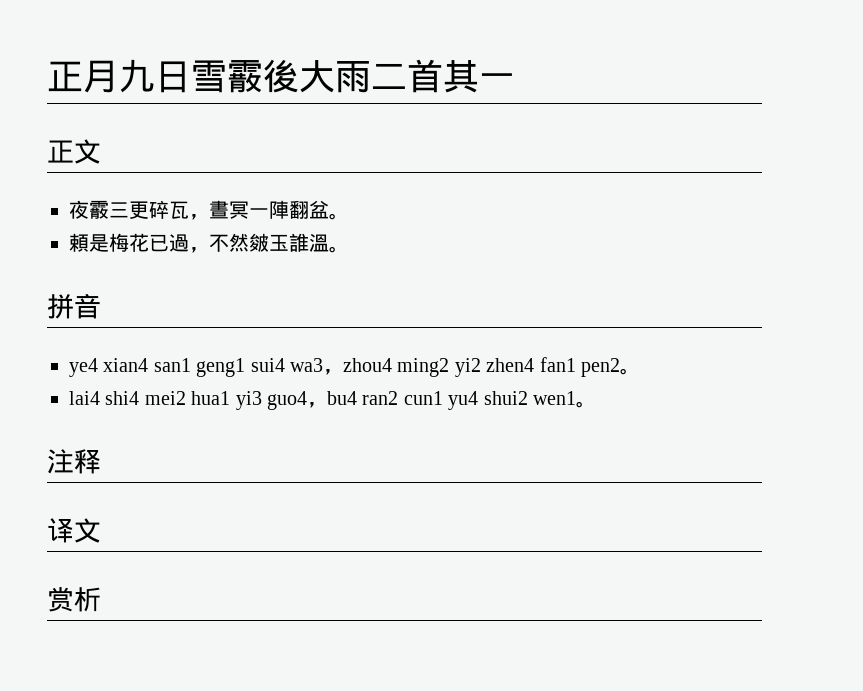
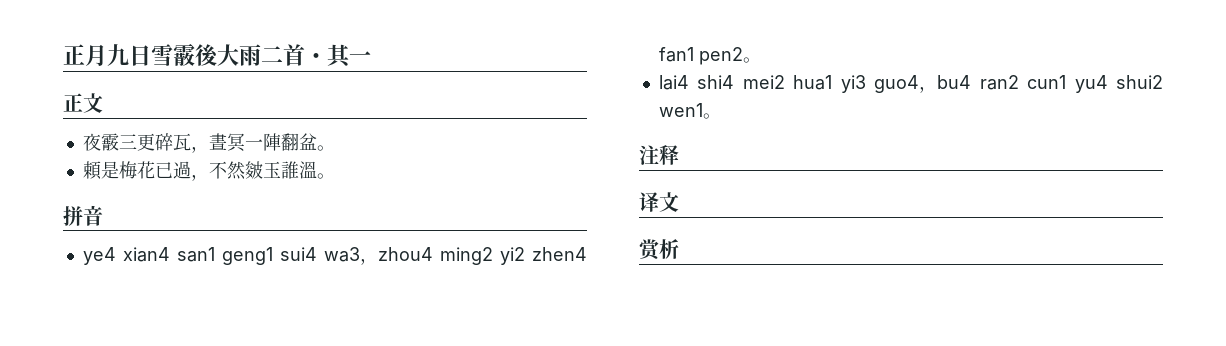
(443, 76) none -> [305,53,327,63] ・

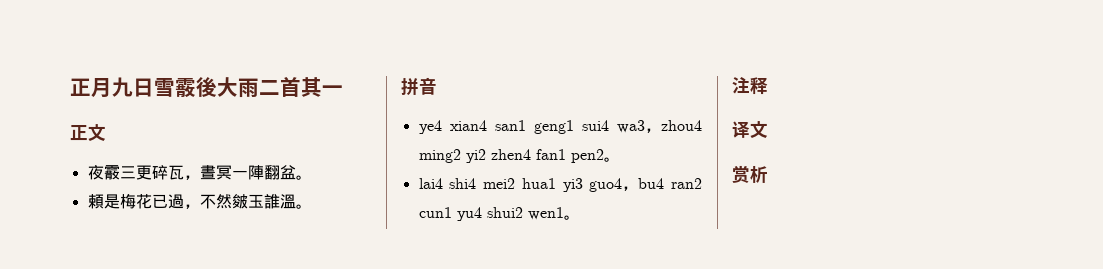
[305,53,327,63] ・ -> (301, 87) none

